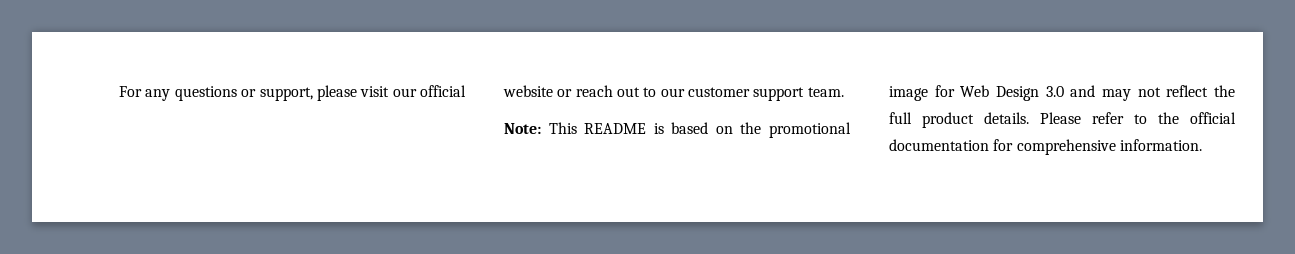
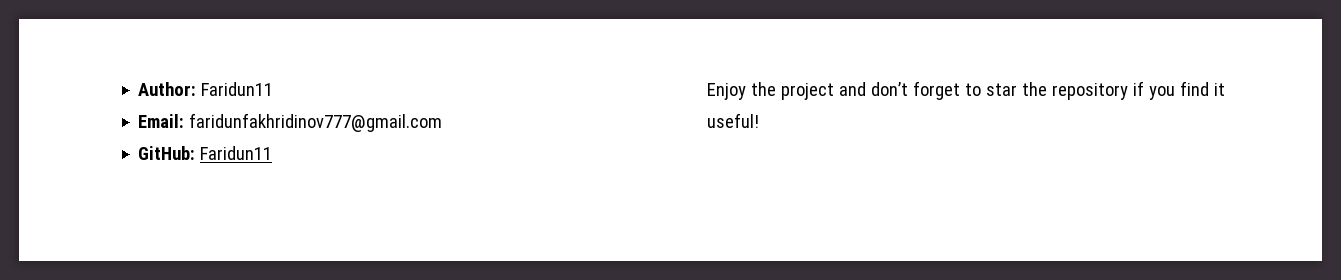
[119,85,844,101] [504,122,851,138] [889,85,1235,101] [889,112,1236,128] [889,139,1202,155] For any questions or support, please visit our official website or reach out to our customer support team. // Note: This README is based on the promotional image for Web Design 3.0 and may not reflect the full product details. Please refer to the official documentation for comprehensive information. -> [138,82,274,96] [138,113,443,132] [138,146,273,160] [707,81,1225,100] [707,113,759,128] Author: Faridun11 // Email: faridunfakhridinov777@gmail.com // GitHub: Faridun11 // Enjoy the project and don’t forget to star the repository if you find it useful!

